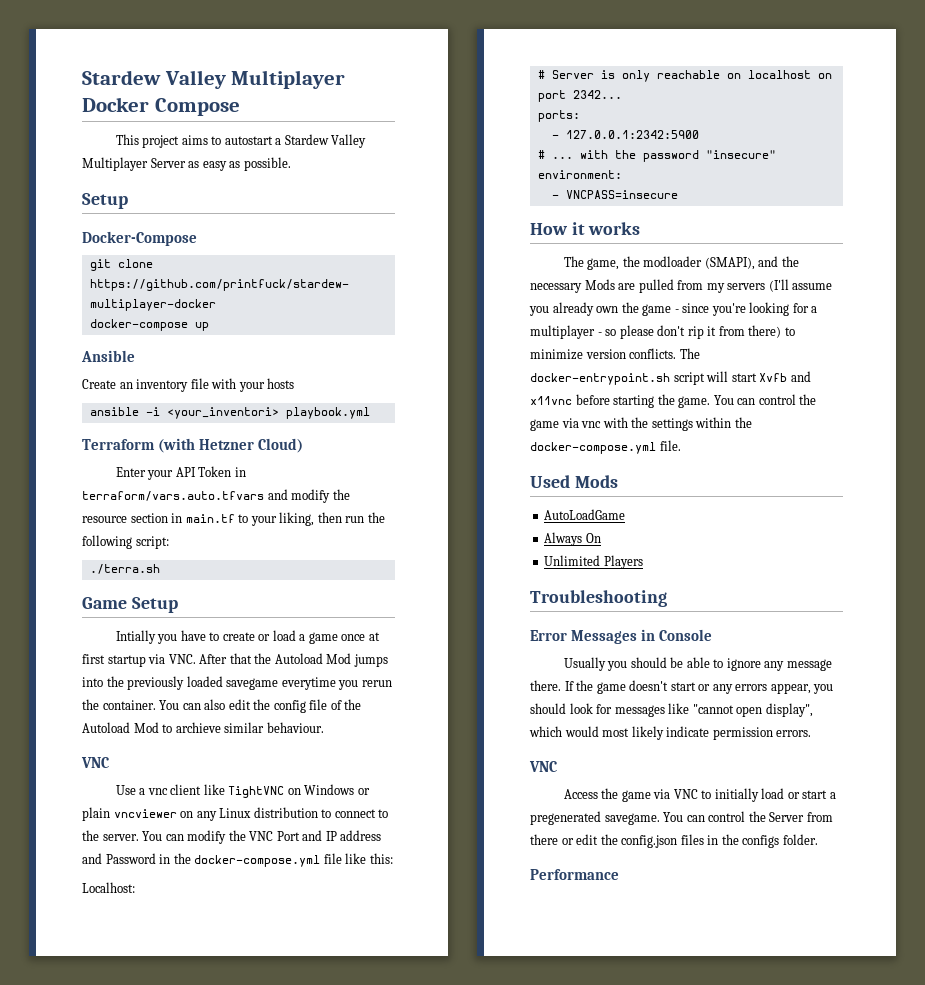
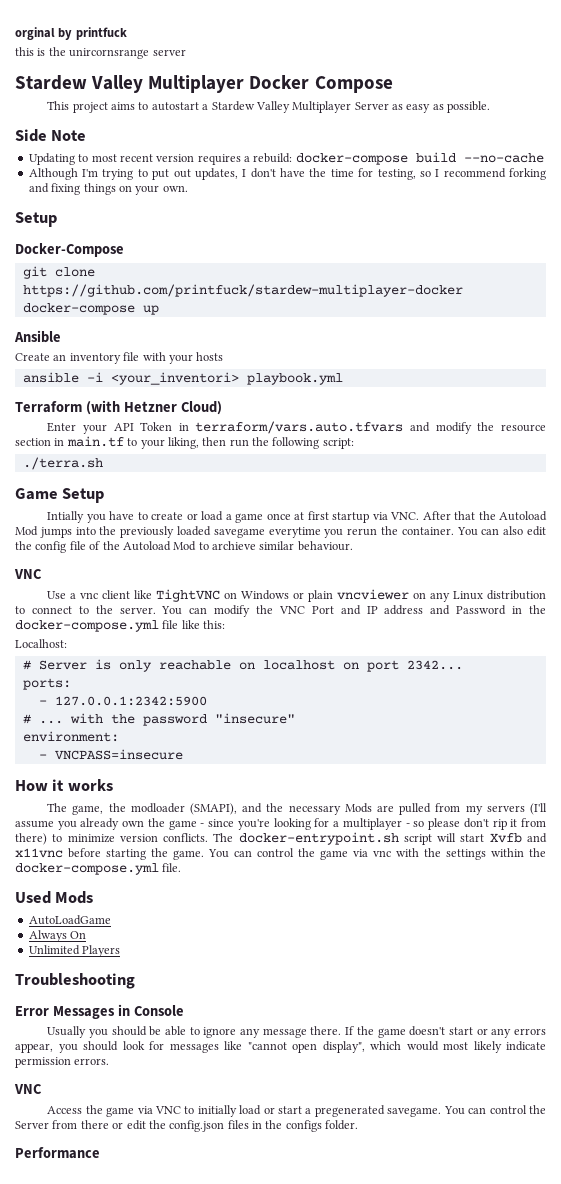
(82, 77) none -> [15,27,127,40] [15,47,186,59] orginal by printfuck // this is the unircornsrange server //
(291, 164) none -> [15,129,87,142] [28,152,544,165] [28,168,547,180] [28,183,188,195] // Side Note // Updating to most recent version requires a rebuild: docker-compose build --no-cache // Although I'm trying to put out updates, I don't have the time for testing, so I recommend forking and fixing things on your own.

